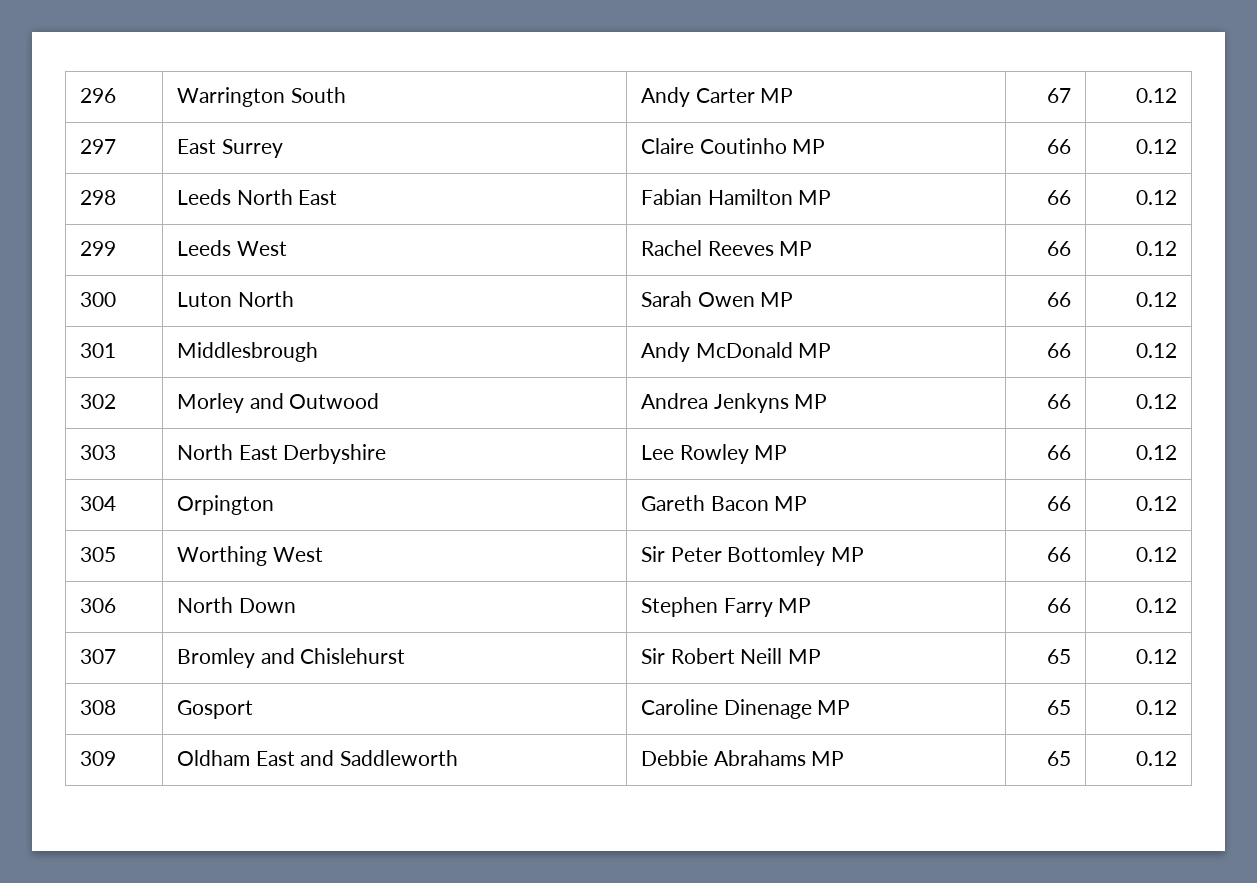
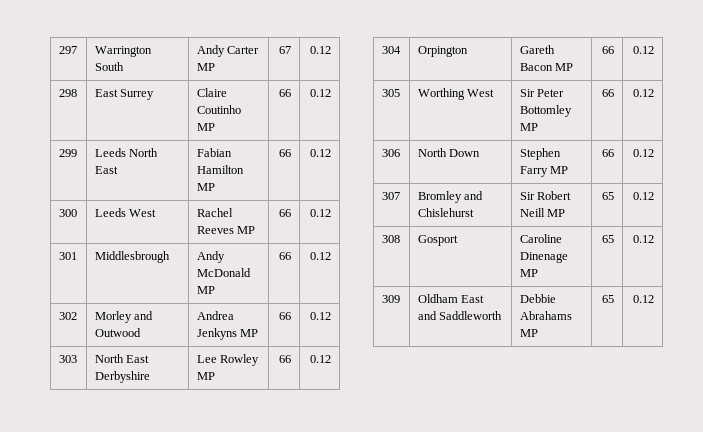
[79,88,116,103] 296 -> [58,46,77,54] 297
[79,139,116,154] 297 -> [58,89,77,97] 298
[79,190,116,205] 298 -> [58,149,77,157] 299
[79,241,116,256] 299 -> [58,209,77,217] 300
[79,292,116,307] [176,291,294,307] [640,291,794,307] [1047,292,1072,307] [1136,292,1178,307] // 300 | Luton North | Sarah Owen MP | 66 | 0.12 -> (332, 213) none

